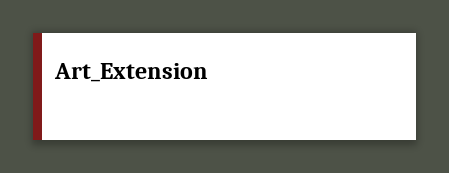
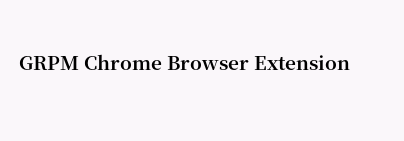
[54,63,208,82] Art_Extension -> [19,54,351,70] GRPM Chrome Browser Extension

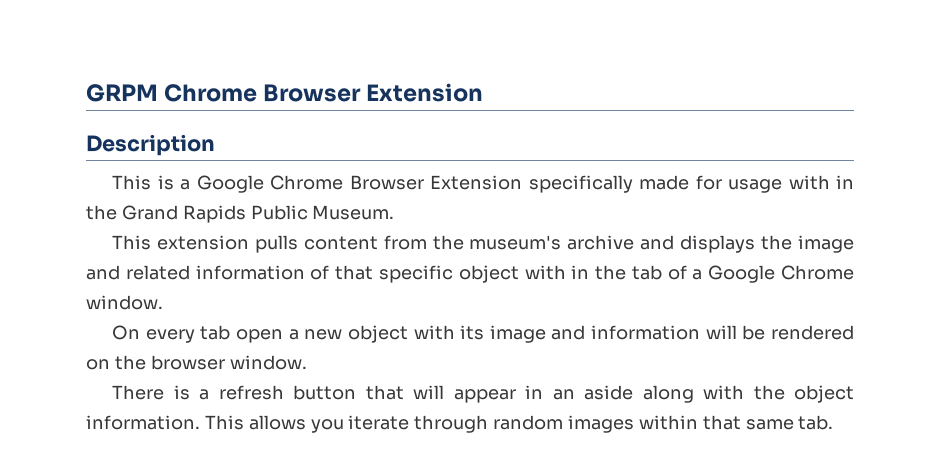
(351, 62) none -> [86,134,215,156] [112,175,854,193] [86,205,395,223] [112,235,855,253] [86,265,855,283] [86,295,163,310] [112,325,855,343] [86,355,307,370] [112,385,854,403] [86,415,834,433] // Description // This is a Google Chrome Browser Extension specifically made for usage with in the Grand Rapids Public Museum. // This extension pulls content from the museum's archive and displays the image and related information of that specific object with in the tab of a Google Chrome window. // On every tab open a new object with its image and information will be rendered on the browser window. // There is a refresh button that will appear in an aside along with the object information. This allows you iterate through random images within that same tab.

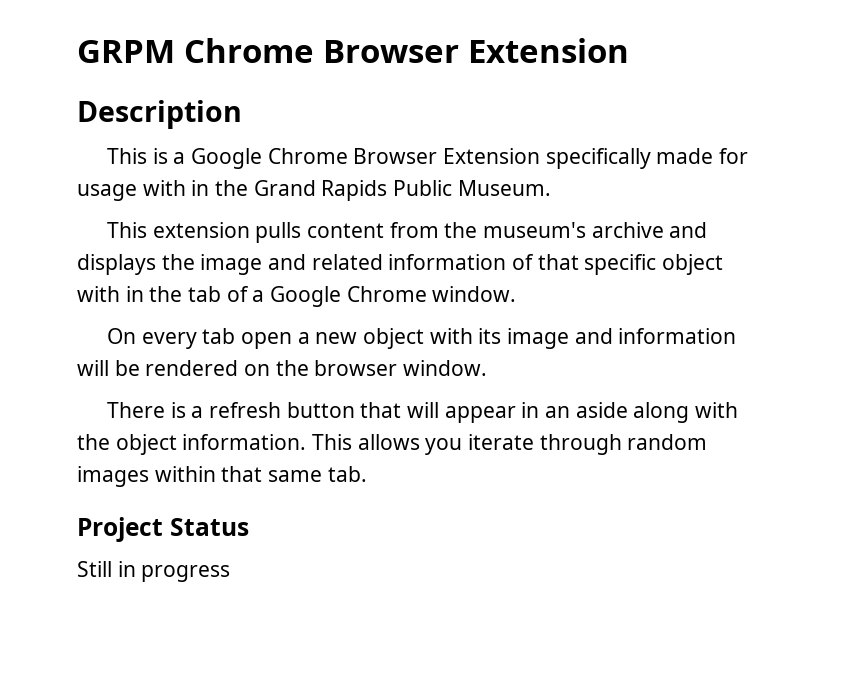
(834, 422) none -> [77,517,249,542] [77,561,231,582] // Project Status // Still in progress

